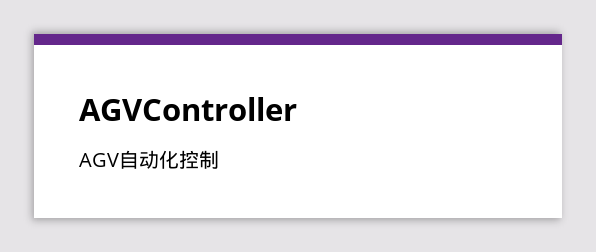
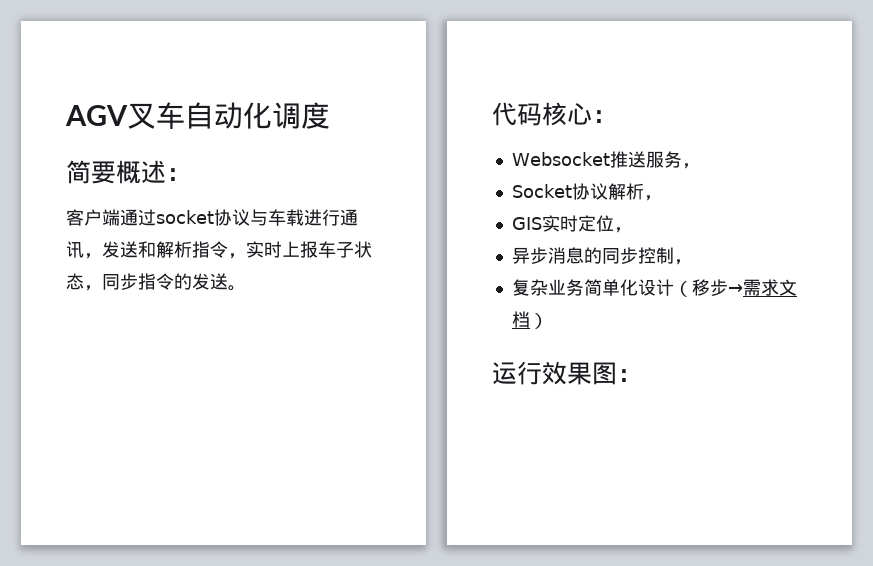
[79,97,297,121] [79,150,219,169] AGVController // AGV自动化控制 -> [65,102,330,129] [66,160,191,184] [66,209,358,226] [66,241,372,259] [66,273,246,291] [492,102,617,126] [511,151,700,169] [511,183,662,201] [511,215,632,233] [511,247,692,265] [511,279,797,297] [511,311,548,329] [492,361,642,385] AGV叉车自动化调度 // 简要概述： // 客户端通过socket协议与车载进行通讯，发送和解析指令，实时上报车子状态，同步指令的发送。 // 代码核心： // Websocket推送服务， // Socket协议解析， // GIS实时定位， // 异步消息的同步控制， // 复杂业务简单化设计（移步→需求文档） // 运行效果图：

